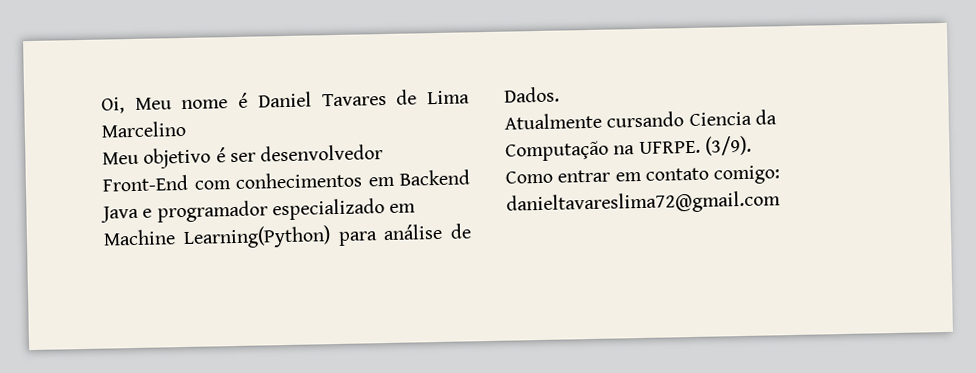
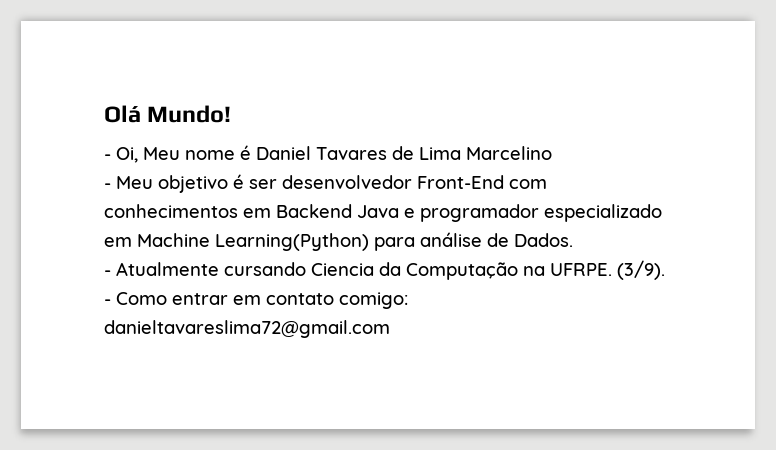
(101, 105) none -> [104,105,232,123] [104,154,111,160] Olá Mundo! // -
(186, 129) none -> [104,183,111,189] -
(560, 94) none -> [104,270,111,276] -
(752, 145) none -> [104,299,111,305] -

